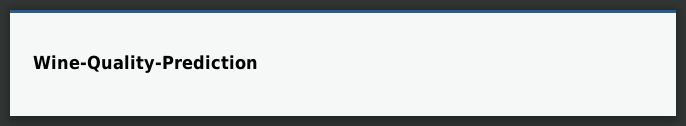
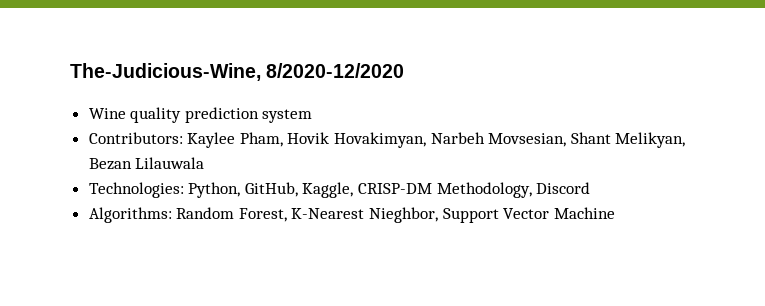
[33,55,258,73] Wine-Quality-Prediction -> [70,63,405,81] [88,107,313,123] [88,132,686,148] [88,157,205,170] [88,182,591,198] [88,207,615,223] The-Judicious-Wine, 8/2020-12/2020 // Wine quality prediction system // Contributors: Kaylee Pham, Hovik Hovakimyan, Narbeh Movsesian, Shant Melikyan, Bezan Lilauwala // Technologies: Python, GitHub, Kaggle, CRISP-DM Methodology, Discord // Algorithms: Random Forest, K-Nearest Nieghbor, Support Vector Machine

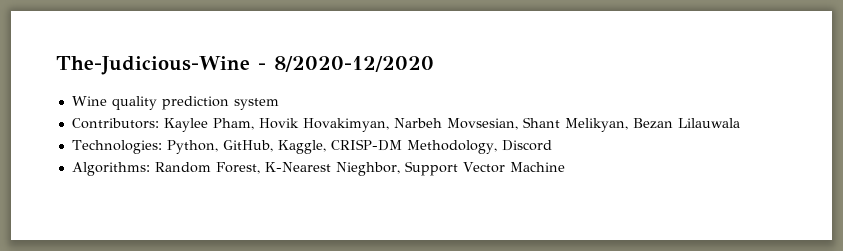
[70,63,261,81] The-Judicious-Wine, -> [56,56,266,75] The-Judicious-Wine -

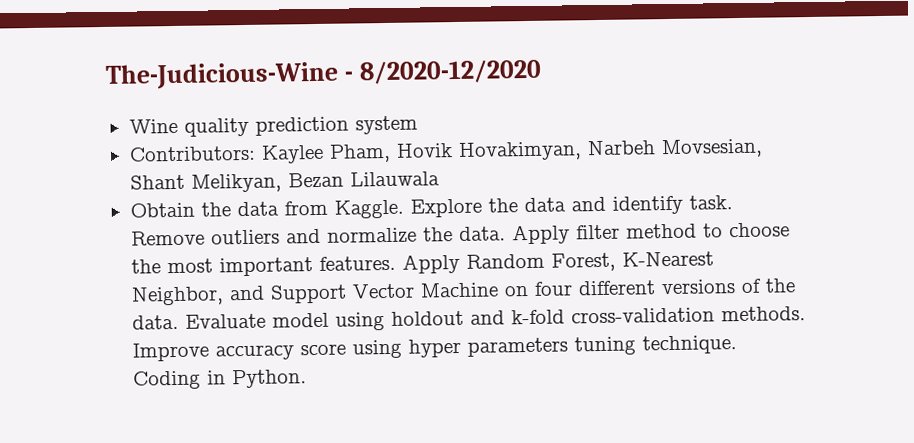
[71,139,552,154] [71,162,150,176] Technologies: Python, GitHub, Kaggle, CRISP-DM Methodology, Discord // Algorithms: -> [129,195,733,219] [130,222,790,246] [130,253,460,277] Obtain the data from Kaggle. Explore the data and identify task. Remove outliers and normalize the data. Apply filter method to choose the most important features. Apply
[335,162,400,176] Nieghbor, -> [130,285,265,306] Neighbor, and
(565, 167) none -> [503,278,796,297] [131,306,806,331] [131,335,737,362] [132,369,307,390] on four different versions of the data. Evaluate model using holdout and k-fold cross-validation methods. Improve accuracy score using hyper parameters tuning technique. Coding in Python.

